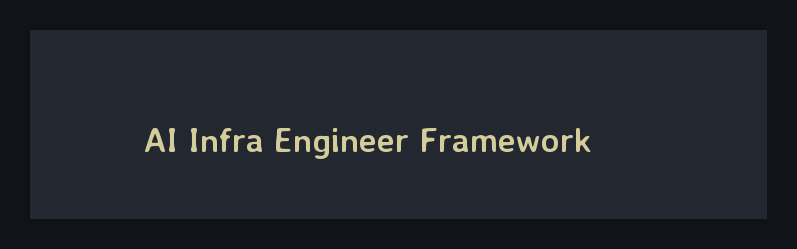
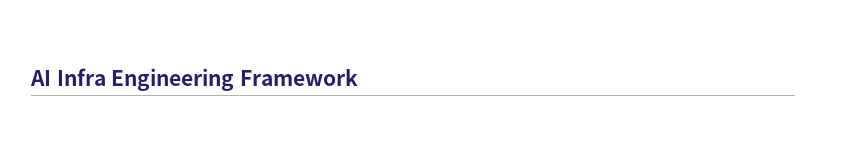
[274,128,409,159] Engineer -> [111,68,235,91] Engineering

